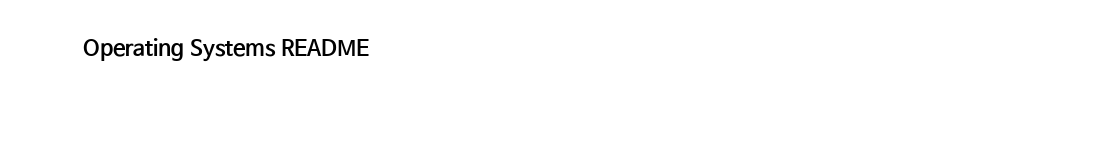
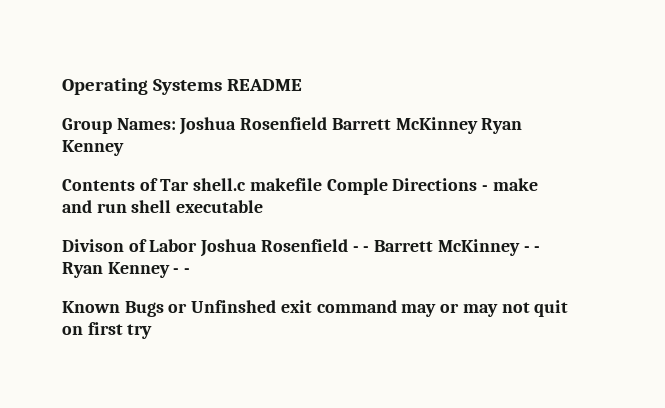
(369, 47) none -> [62,117,523,135] [62,140,124,156] [62,178,538,195] [62,200,264,213] [62,239,541,257] [62,262,191,278] [62,300,569,317] [62,322,153,339] // Group Names: Joshua Rosenfield Barrett McKinney Ryan Kenney // Contents of Tar shell.c makefile Comple Directions - make and run shell executable // Divison of Labor Joshua Rosenfield - - Barrett McKinney - - Ryan Kenney - - // Known Bugs or Unfinshed exit command may or may not quit on first try

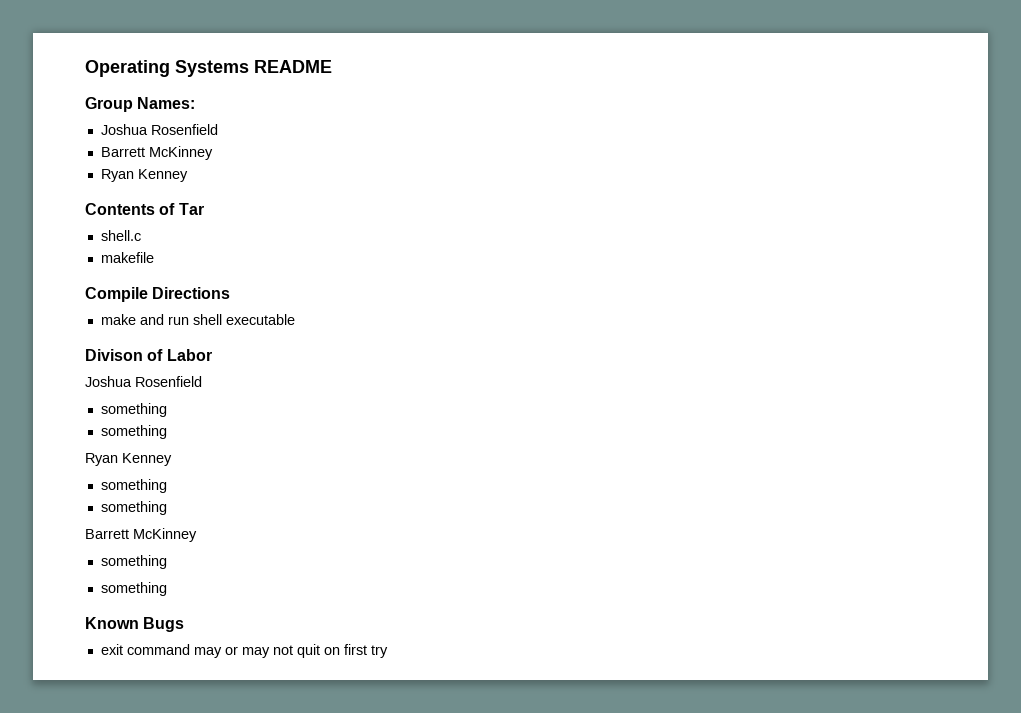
[179,117,478,135] Joshua Rosenfield Barrett McKinney -> [100,124,218,135] [100,146,213,160] // Joshua Rosenfield // Barrett McKinney //
(190, 185) none -> (204, 209) //
(247, 184) none -> (141, 235) //
[326,178,388,195] Comple -> [85,287,148,302] // Compile
[482,185,489,191] - -> (231, 293) //
[200,239,541,257] [62,262,191,278] Joshua Rosenfield - - Barrett McKinney - - Ryan Kenney - - -> [85,376,202,387] [100,403,167,417] [100,425,167,439] [85,453,172,466] [100,479,167,493] [100,501,167,515] [85,528,197,542] [100,555,167,569] [100,582,167,596] // Joshua Rosenfield // something // something // Ryan Kenney // something // something // Barrett McKinney // something // something
[168,300,277,313] or Unfinshed -> (185, 624) //

